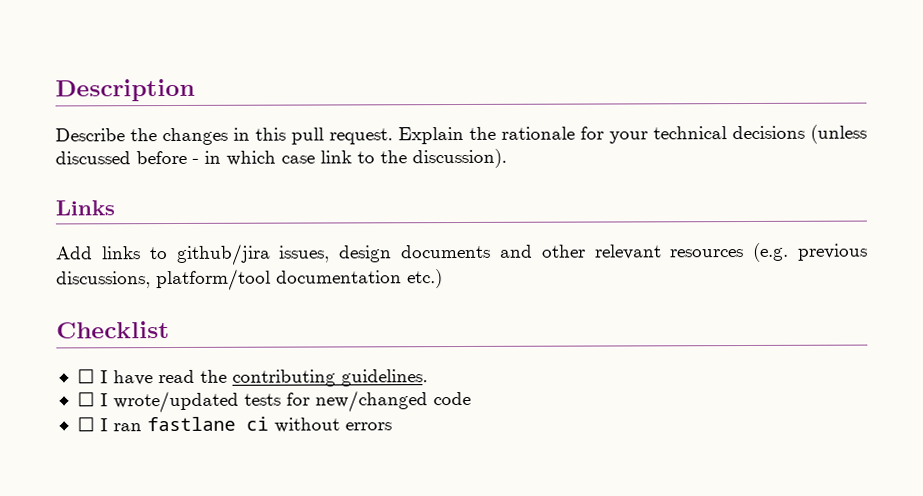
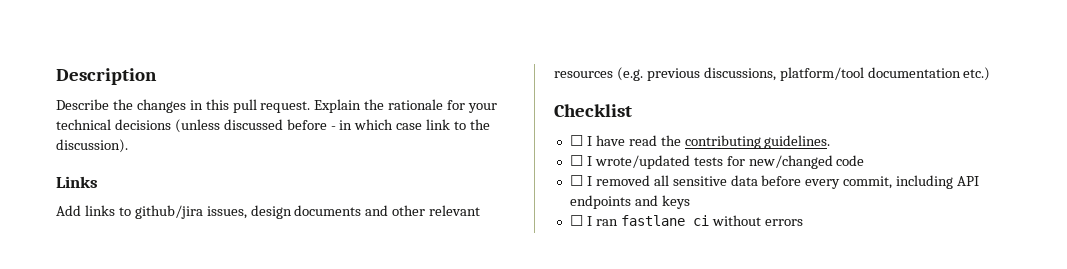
(471, 398) none -> [569,175,980,189] [569,195,690,209] // ☐ I removed all sensitive data before every commit, including API endpoints and keys

